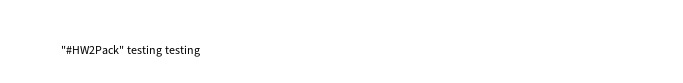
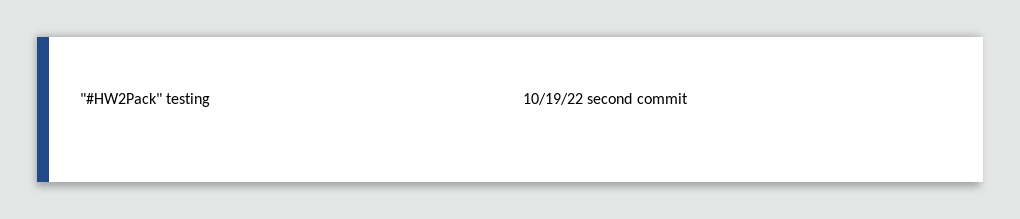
[165,45,201,57] testing -> [523,93,688,105] // 10/19/22 second commit

